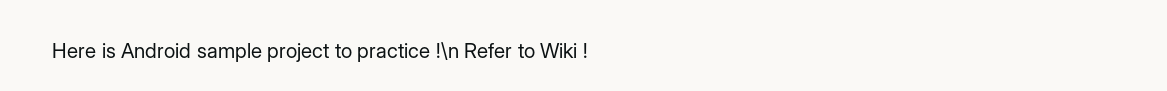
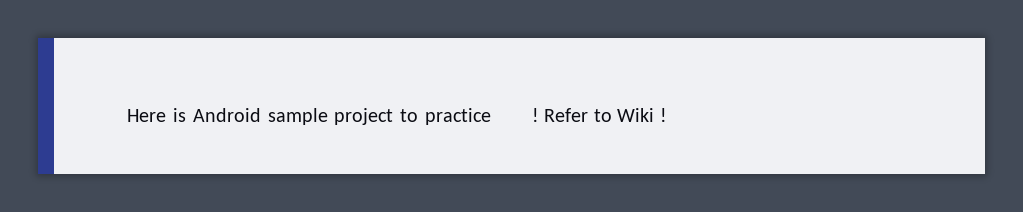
[435,42,459,60] !\n -> [532,108,539,122] !

